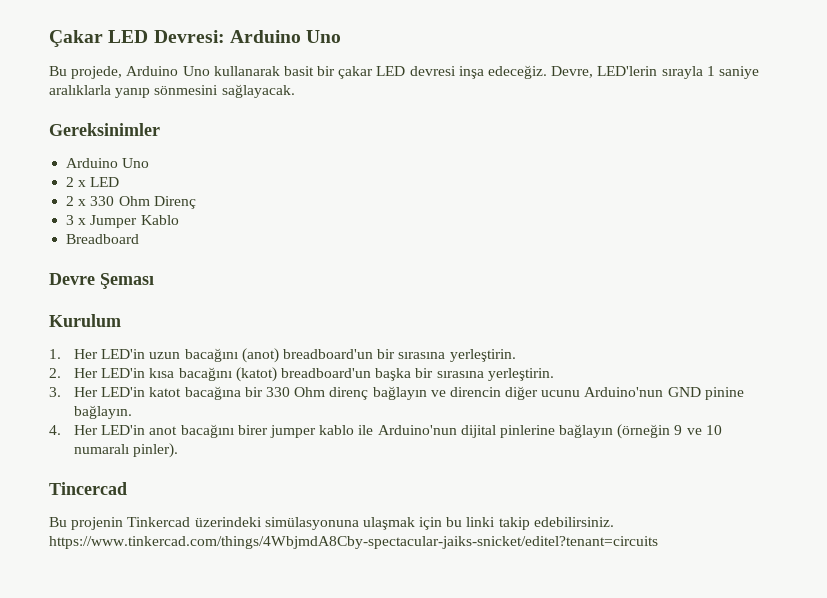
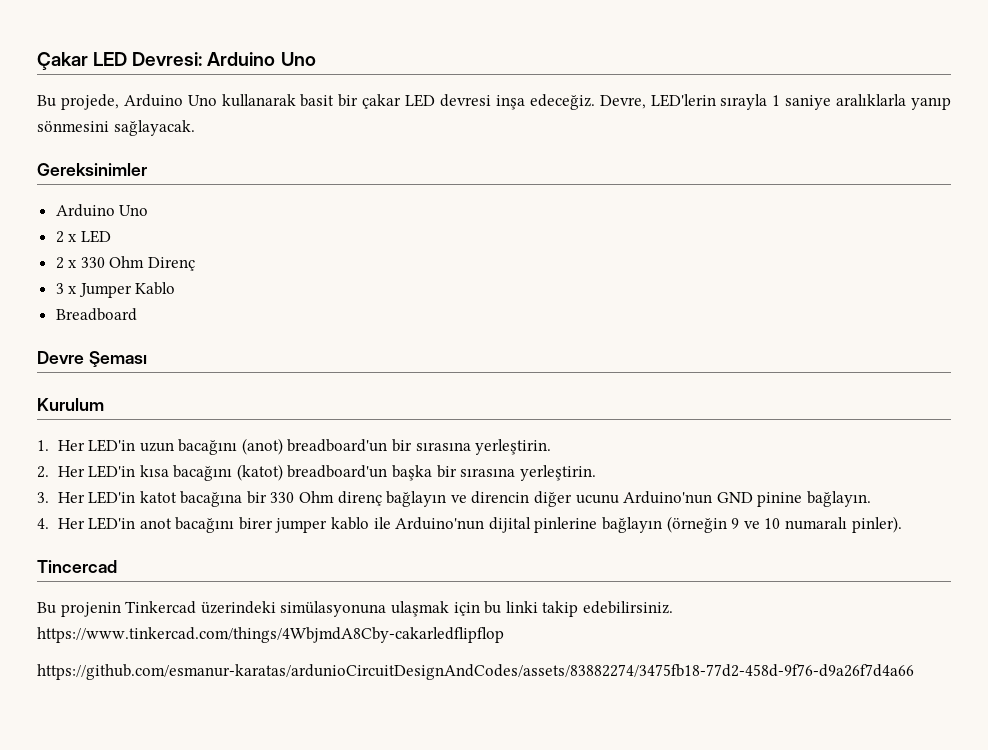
[49,536,658,549] https://www.tinkercad.com/things/4WbjmdA8Cby-spectacular-jaiks-snicket/editel?tenant=circuits -> [37,627,504,643] [37,664,914,680] https://www.tinkercad.com/things/4WbjmdA8Cby-cakarledflipflop // https://github.com/esmanur-karatas/ardunioCircuitDesignAndCodes/assets/83882274/3475fb18-77d2-458d-9f76-d9a26f7d4a66

